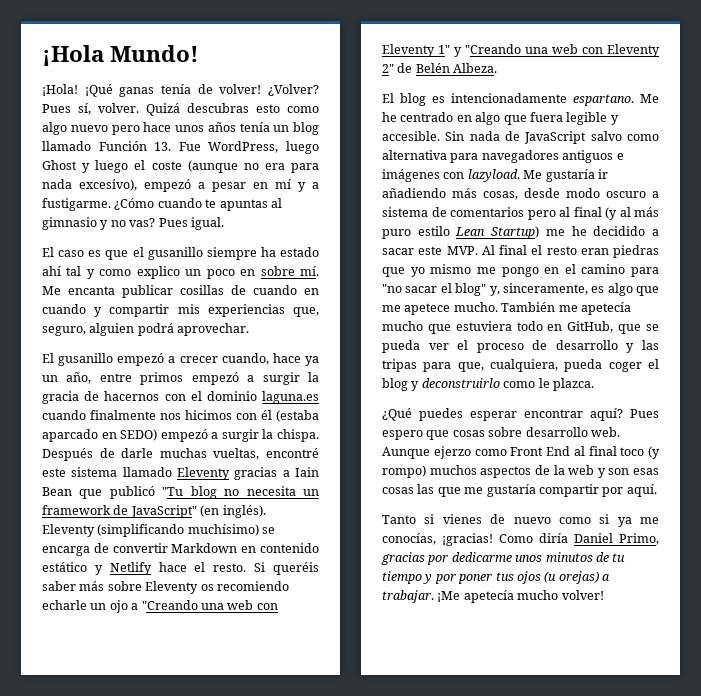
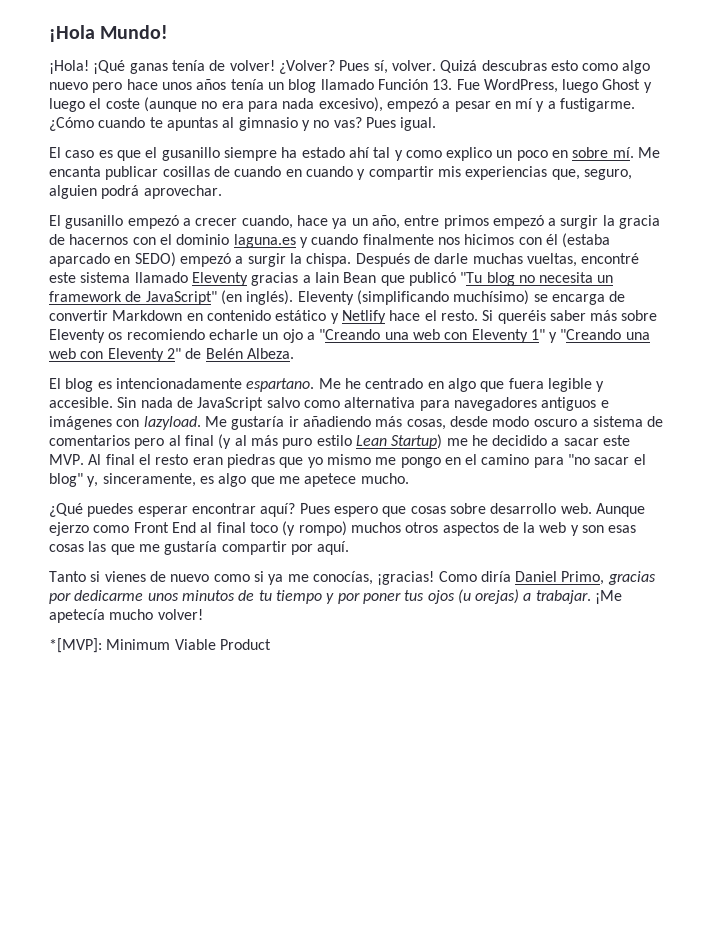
(319, 397) none -> [299,237,308,248] y
[501,302,631,315] [382,321,659,334] [382,340,659,353] [382,359,659,372] [382,378,594,391] También me apetecía mucho que estuviera todo en GitHub, que se pueda ver el proceso de desarrollo y las tripas para que, cualquiera, pueda coger el blog y deconstruirlo como le plazca. -> (409, 478) none
(477, 470) none -> [405,522,439,533] otros
(604, 595) none -> [49,638,271,653] // *[MVP]: Minimum Viable Product

